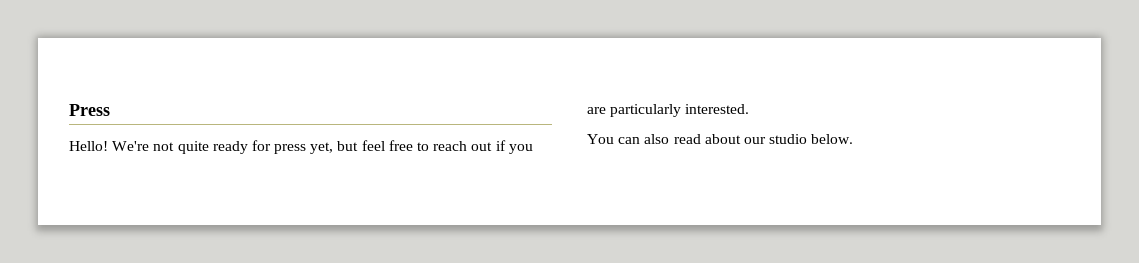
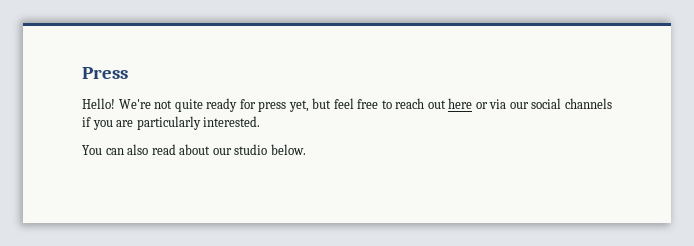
(493, 146) none -> [448,98,612,109] here or via our social channels

